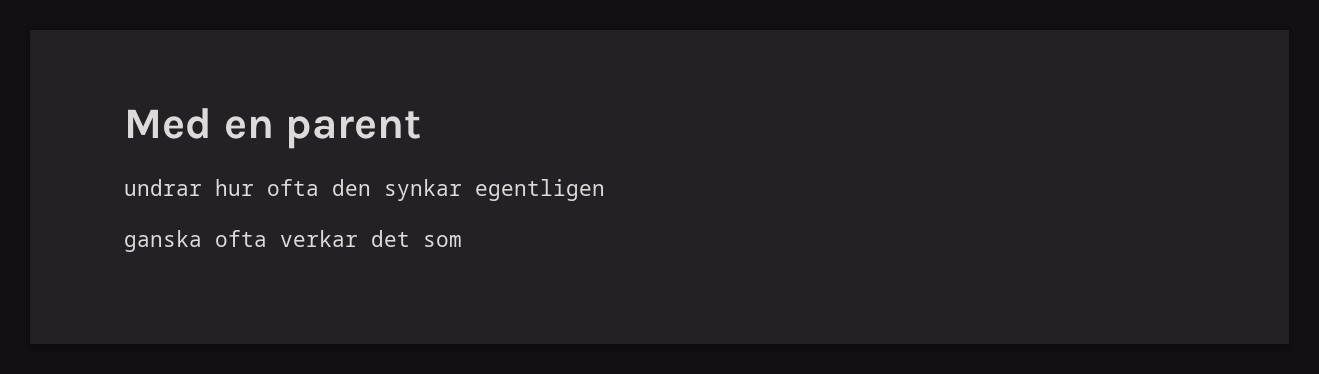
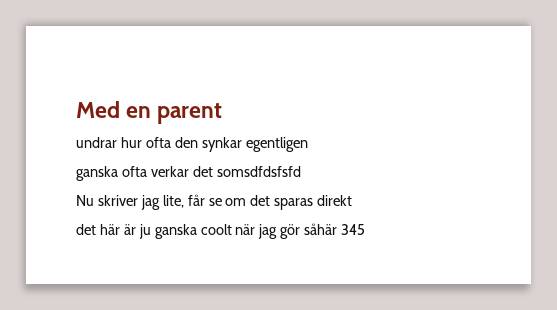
[423,235,462,247] som -> [216,166,301,177] [76,194,353,210] [76,223,366,239] somsdfdsfsfd // Nu skriver jag lite, får se om det sparas direkt // det här är ju ganska coolt när jag gör såhär 345

